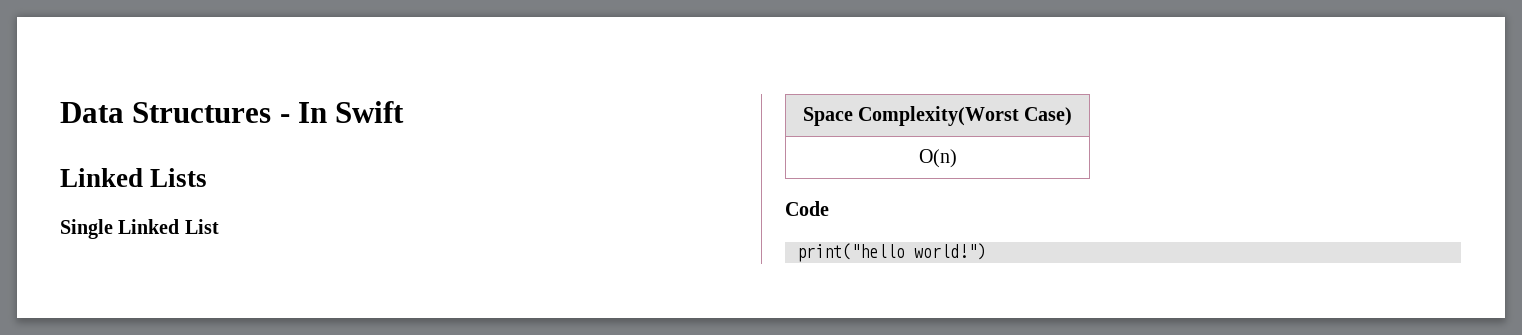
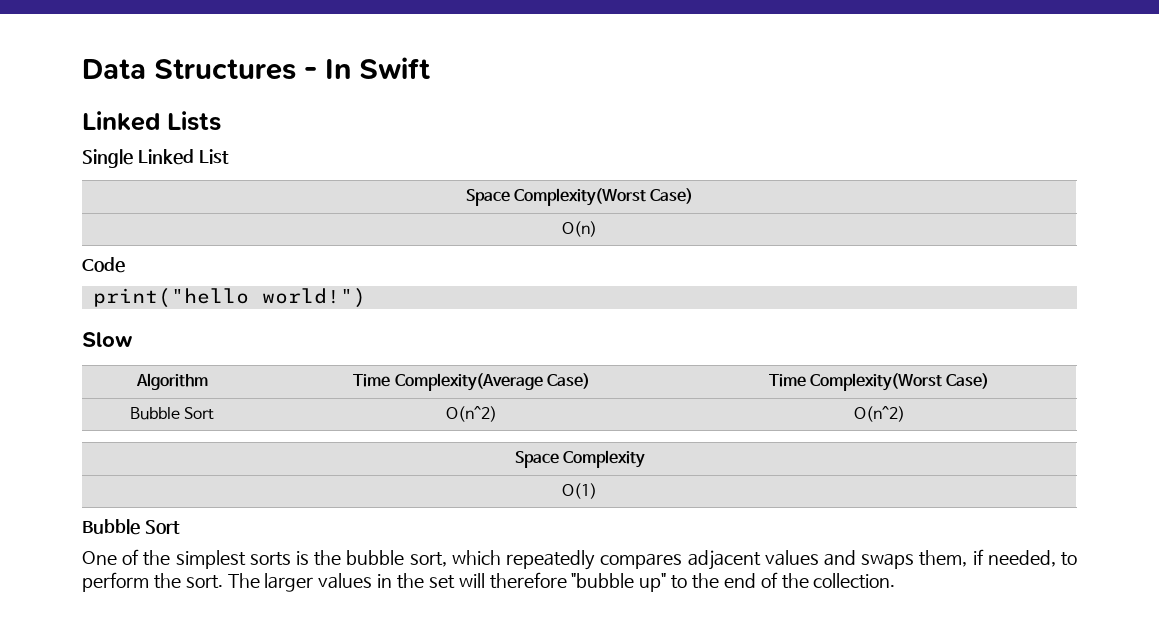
(986, 251) none -> [82,332,133,347] [135,373,208,390] [353,373,590,391] [768,373,990,391] [129,407,215,420] [446,406,497,422] [853,406,905,422] [514,450,646,468] [562,483,597,499] [82,519,180,535] [82,549,1077,570] [82,572,896,592] // Slow // Algorithm | Time Complexity(Average Case) | Time Complexity(Worst Case) // Bubble Sort | O(n^2) | O(n^2) // Space Complexity // O(1) // Bubble Sort // One of the simplest sorts is the bubble sort, which repeatedly compares adjacent values and swaps them, if needed, to perform the sort. The larger values in the set will therefore "bubble up" to the end of the collection.

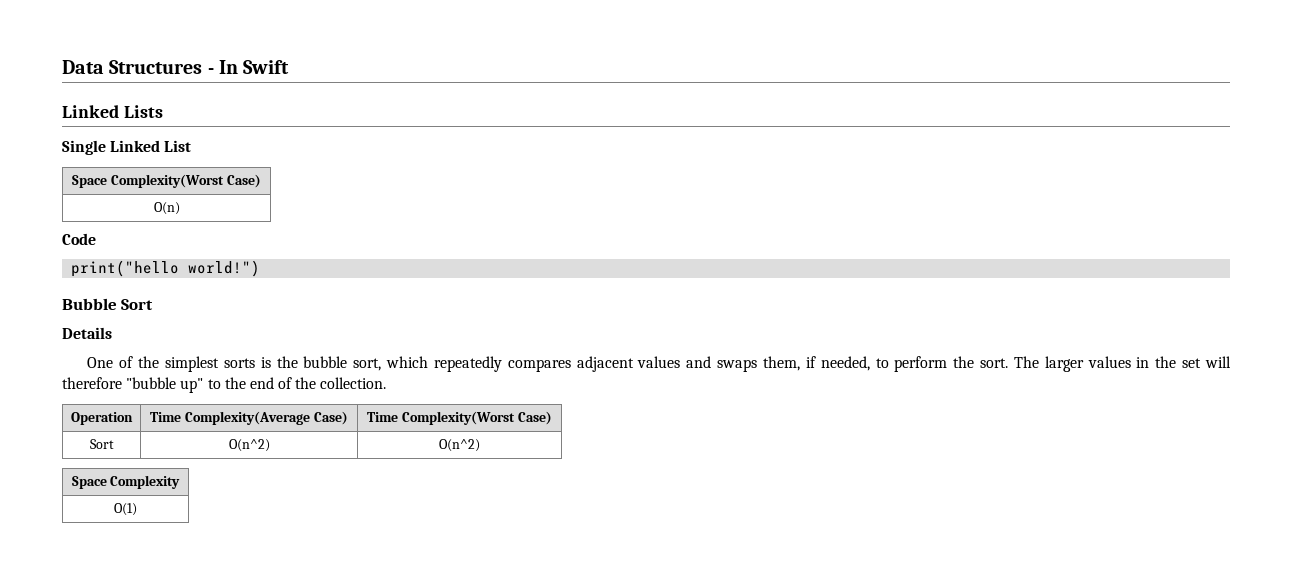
[82,332,133,347] [135,373,208,390] [353,373,590,391] [768,373,990,391] [129,407,215,420] [446,406,497,422] [853,406,905,422] [514,450,646,468] [562,483,597,499] [82,519,180,535] Slow // Algorithm | Time Complexity(Average Case) | Time Complexity(Worst Case) // Bubble Sort | O(n^2) | O(n^2) // Space Complexity // O(1) // Bubble Sort -> [62,298,154,310] [62,327,112,339] Bubble Sort // Details
(896, 581) none -> [71,412,133,425] [150,411,348,425] [367,411,552,425] [89,439,114,449] [228,439,270,452] [439,439,480,452] [71,475,181,489] [114,503,137,516] // Operation | Time Complexity(Average Case) | Time Complexity(Worst Case) // Sort | O(n^2) | O(n^2) // Space Complexity // O(1)

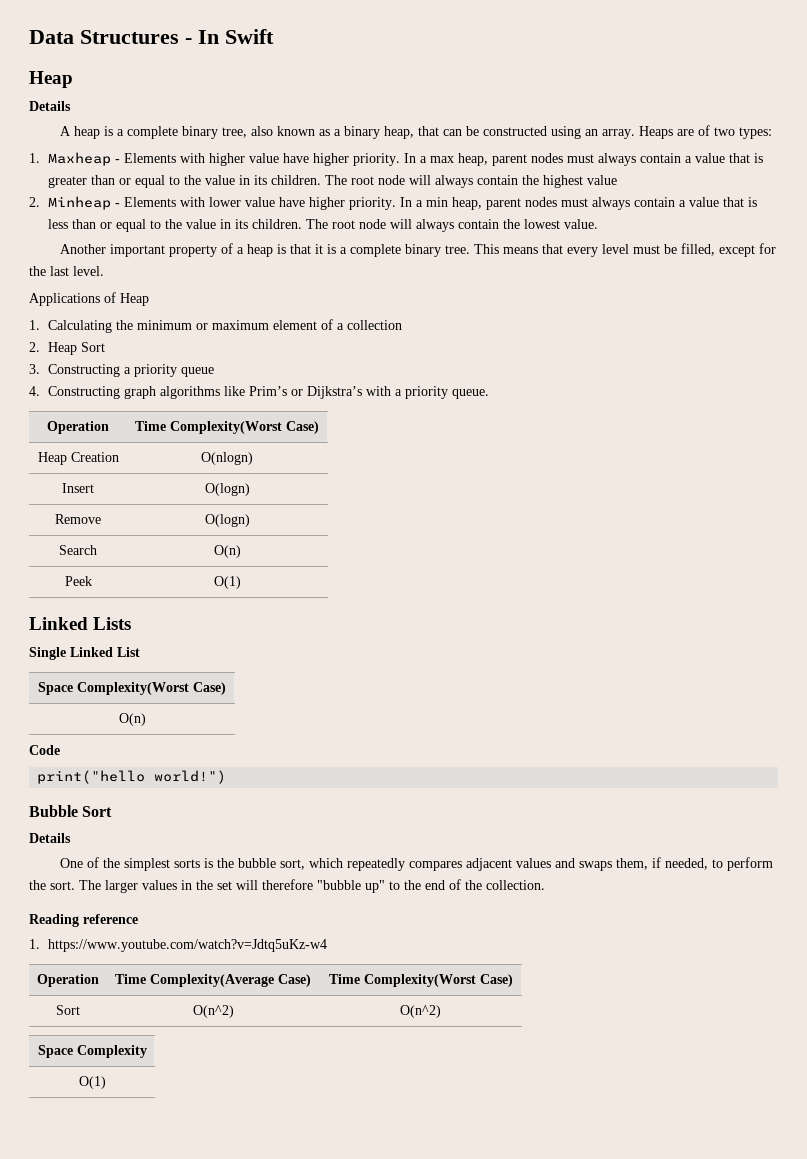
(290, 67) none -> [29,71,73,88] [29,101,71,111] [60,125,773,139] [29,152,763,166] [47,175,617,188] [29,196,757,210] [47,219,598,232] [60,243,777,257] [29,266,104,276] [29,292,149,306] [29,319,402,333] [29,342,105,355] [29,364,214,377] [29,386,489,399] [47,421,109,434] [135,421,319,434] [37,452,119,465] [201,452,253,465] [62,483,94,493] [204,483,250,496] [55,514,101,524] [204,514,250,527] [59,545,97,555] [213,545,241,558] [64,576,92,586] [213,576,241,589] // Heap // Details // A heap is a complete binary tree, also known as a binary heap, that can be constructed using an array. Heaps are of two types: // 1. Maxheap - Elements with higher value have higher priority. In a max heap, parent nodes must always contain a value that is greater than or equal to the value in its children. The root node will always contain the highest value // 2. Minheap - Elements with lower value have higher priority. In a min heap, parent nodes must always contain a value that is less than or equal to the value in its children. The root node will always contain the lowest value. // Another important property of a heap is that it is a complete binary tree. This means that every level must be filled, except for the last level. // Applications of Heap // 1. Calculating the minimum or maximum element of a collection // 2. Heap Sort // 3. Constructing a priority queue // 4. Constructing graph algorithms like Prim’s or Dijkstra’s with a priority queue. // Operation | Time Complexity(Worst Case) // Heap Creation | O(nlogn) // Insert | O(logn) // Remove | O(logn) // Search | O(n) // Peek | O(1)
(387, 383) none -> [29,914,138,927] [29,939,327,952] // Reading reference // 1. https://www.youtube.com/watch?v=Jdtq5uKz-w4

